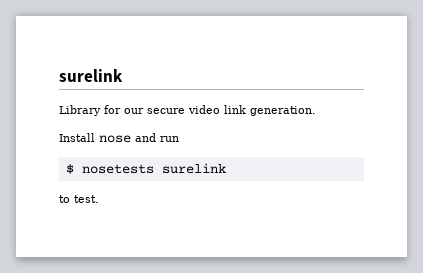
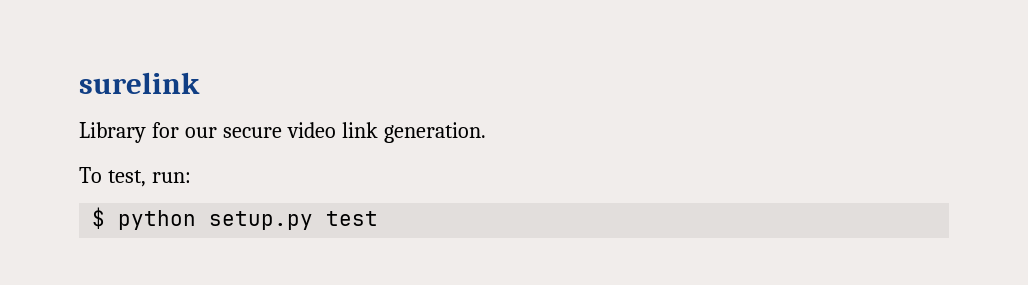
[59,133,179,143] [65,163,226,174] [59,195,99,203] Install nose and run // $ nosetests surelink // to test. -> [79,167,191,187] [92,207,379,230] To test, run: // $ python setup.py test

